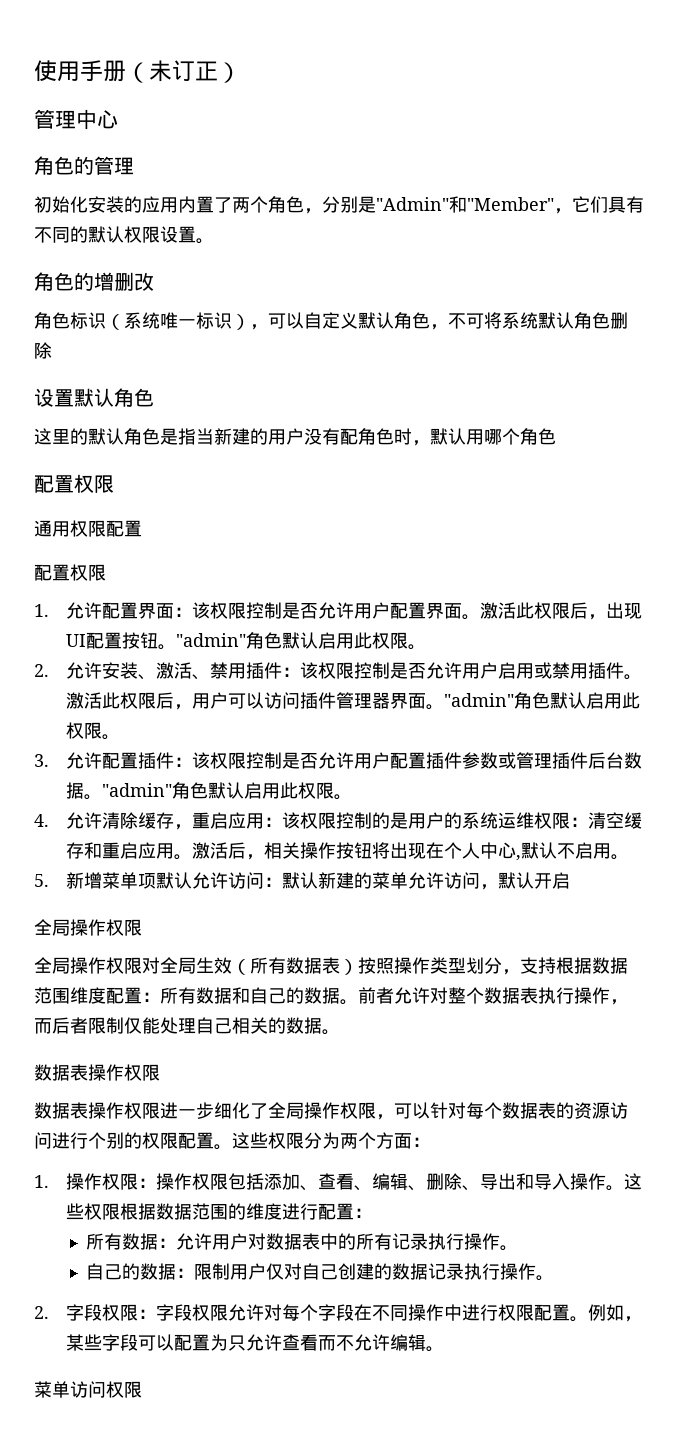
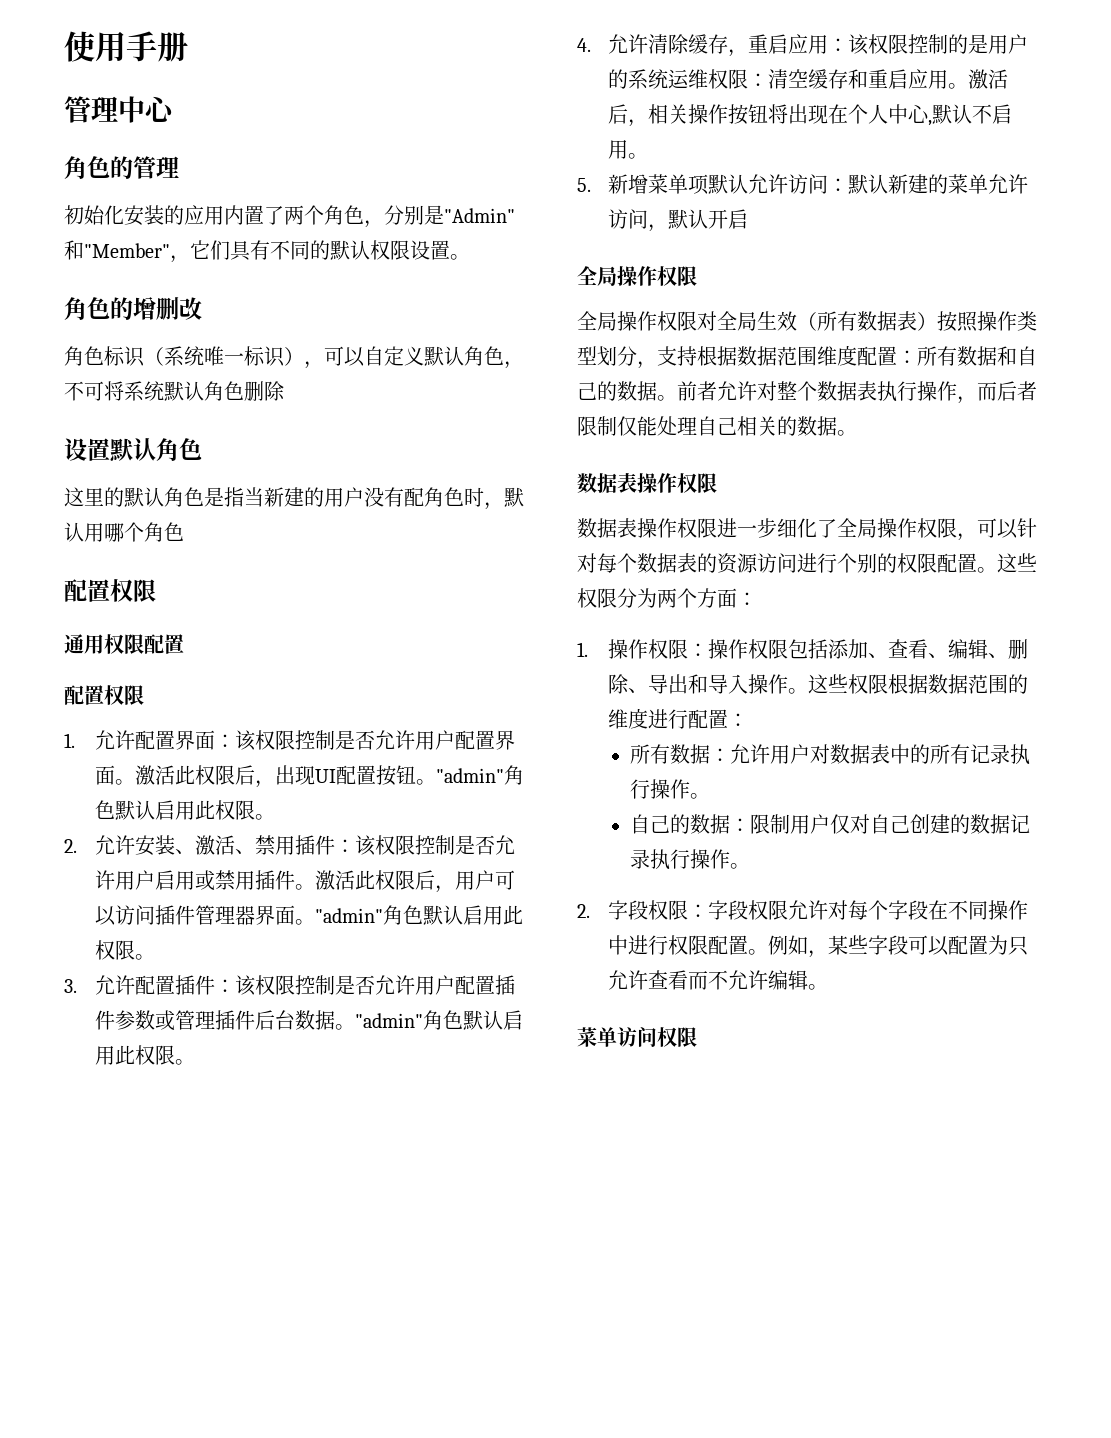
[126,60,241,83] （未订正） -> (188, 47) none

